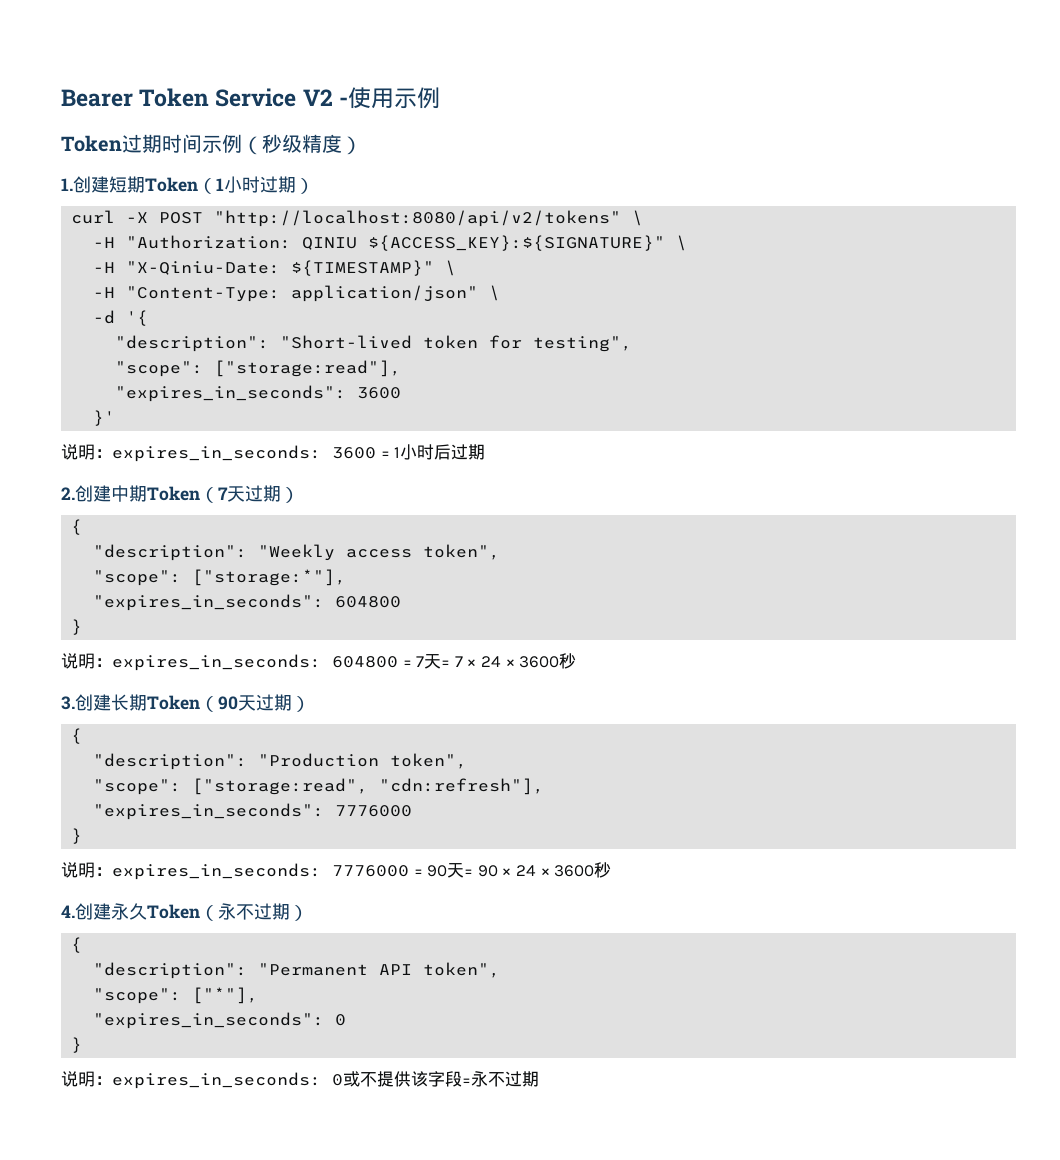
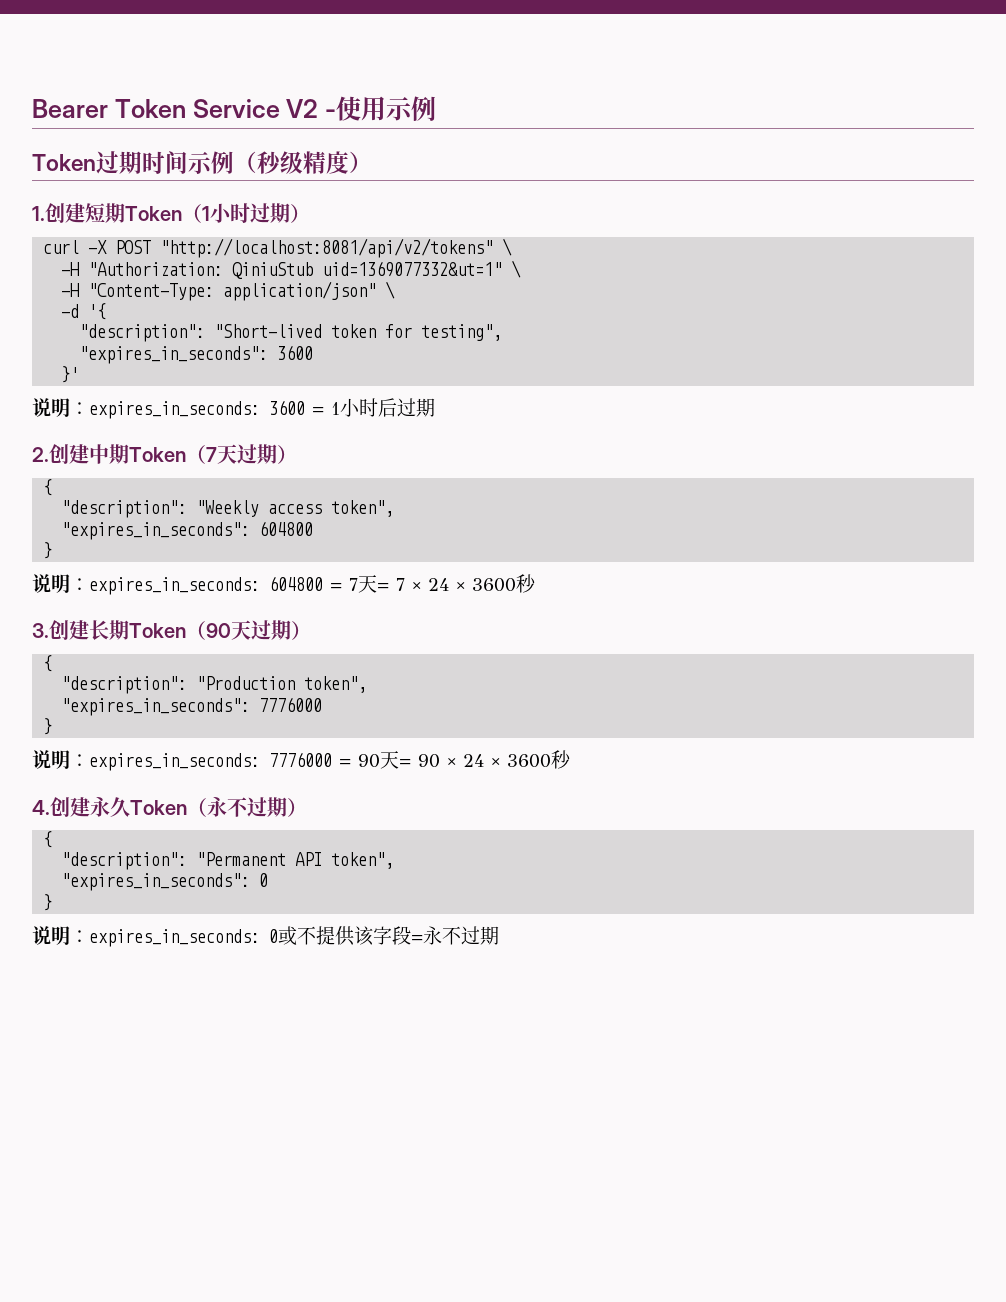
[214,210,622,227] "http://localhost:8080/api/v2/tokens" -> [160,238,494,258] "http://localhost:8081/api/v2/tokens"
[302,235,688,251] [93,260,435,276] QINIU ${ACCESS_KEY}:${SIGNATURE}" \ // -H "X-Qiniu-Date: ${TIMESTAMP}" -> [232,261,503,279] QiniuStub uid=1369077332&ut=1"
[115,360,402,377] // "scope": ["storage:read"], -> (503, 332) none
[93,569,347,586] // "scope": ["storage:*"], -> (395, 508) none
[93,778,545,795] // "scope": ["storage:read", "cdn:refresh"], -> (368, 684) none
[93,987,259,1004] // "scope": ["*"], -> (395, 860) none

